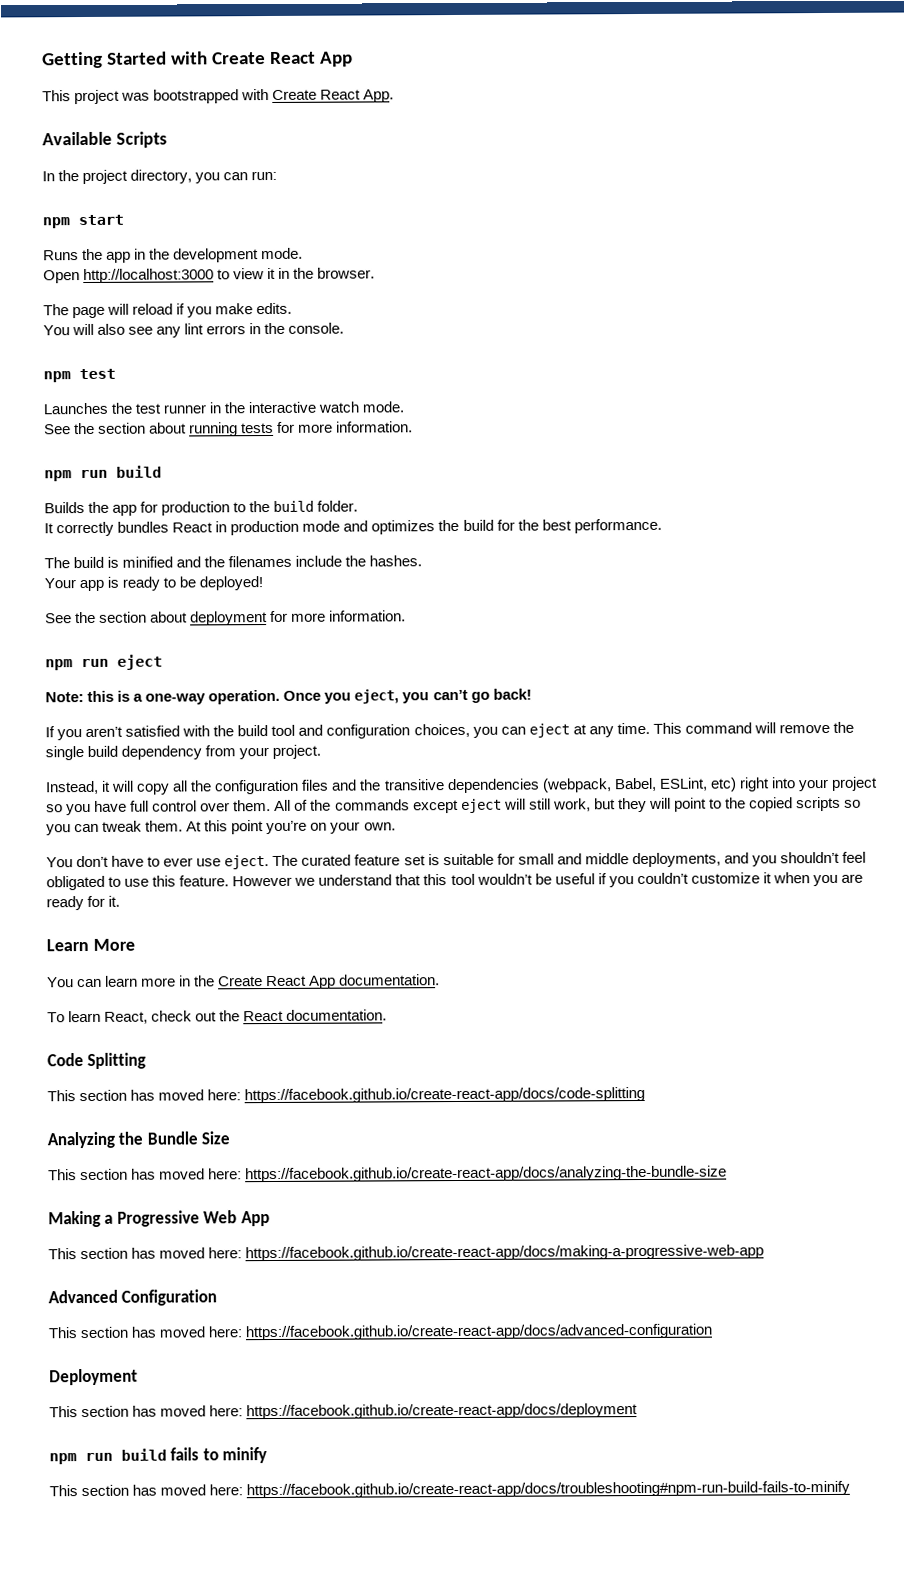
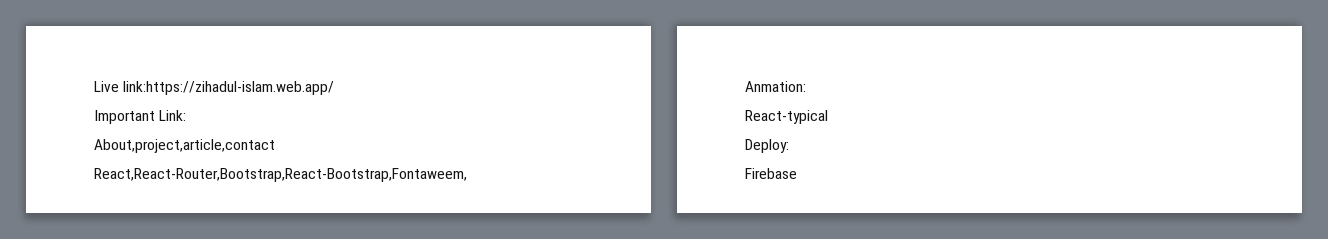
[42,51,353,69] [42,89,395,105] [42,131,167,148] [42,169,278,185] [42,214,124,229] [43,247,304,263] [43,267,376,284] [43,302,293,319] [43,322,345,338] [43,368,116,383] [43,401,405,415] [44,421,414,437] [44,465,162,482] [44,500,359,516] [44,518,662,537] [44,555,423,569] [44,576,264,592] [45,610,407,626] [45,654,163,671] [45,688,532,705] [45,721,855,741] [45,744,322,761] [45,776,878,795] [46,796,862,816] [46,820,396,836] [46,851,867,870] [46,872,864,891] [46,895,121,911] [46,938,135,952] [47,974,441,989] [47,1009,388,1024] [47,1052,147,1070] [47,1086,646,1104] [47,1131,231,1149] [48,1165,728,1183] [48,1210,270,1228] [48,1244,765,1262] [48,1289,218,1306] [48,1323,713,1341] [49,1368,138,1386] [49,1403,639,1420] [49,1447,268,1465] [49,1480,851,1499] Getting Started with Create React App // This project was bootstrapped with Create React App. // Available Scripts // In the project directory, you can run: // npm start // Runs the app in the development mode. // Open http://localhost:3000 to view it in the browser. // The page will reload if you make edits. // You will also see any lint errors in the console. // npm test // Launches the test runner in the interactive watch mode. // See the section about running tests for more information. // npm run build // Builds the app for production to the build folder. // It correctly bundles React in production mode and optimizes the build for the best performance. // The build is minified and the filenames include the hashes. // Your app is ready to be deployed! // See the section about deployment for more information. // npm run eject // Note: this is a one-way operation. Once you eject, you can’t go back! // If you aren’t satisfied with the build tool and configuration choices, you can eject at any time. This command will remove the single build dependency from your project. // Instead, it will copy all the configuration files and the transitive dependencies (webpack, Babel, ESLint, etc) right into your project so you have full control over them. All of the commands except eject will still work, but they will point to the copied scripts so you can tweak them. At this point you’re on your own. // You don’t have to ever use eject. The curated feature set is suitable for small and middle deployments, and you shouldn’t feel obligated to use this feature. However we understand that this tool wouldn’t be useful if you couldn’t customize it when you are ready for it. // Learn More // You can learn more in the Create React App documentation. // To learn React, check out the React documentation. // Code Splitting // This section has moved here: https://facebook.github.io/create-react-app/docs/code-splitting // Analyzing the Bundle Size // This section has moved here: https://facebook.github.io/create-react-app/docs/analyzing-the-bundle-size // Making a Progressive Web App // This section has moved here: https://facebook.github.io/create-react-app/docs/making-a-progressive-web-app // Advanced Configuration // This section has moved here: https://facebook.github.io/create-react-app/docs/advanced-configuration // Deployment // This section has moved here: https://facebook.github.io/create-react-app/docs/deployment // npm run build fails to minify // This section has moved here: https://facebook.github.io/create-react-app/docs/troubleshooting#npm-run-build-fails-to-minify -> [94,81,335,95] [94,110,187,124] [94,139,275,153] [94,168,467,182] [745,81,806,92] [745,110,828,124] [745,139,789,153] [745,168,797,179] Live link:https://zihadul-islam.web.app/ // Important Link: // About,project,article,contact // React,React-Router,Bootstrap,React-Bootstrap,Fontaweem, // Anmation: // React-typical // Deploy: // Firebase

